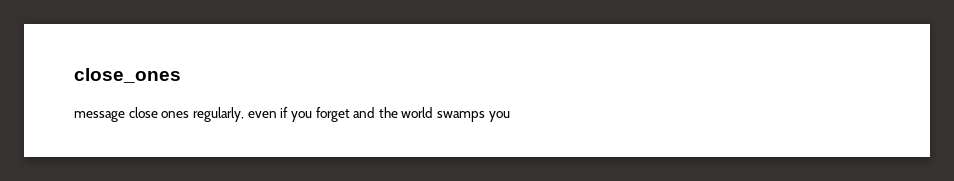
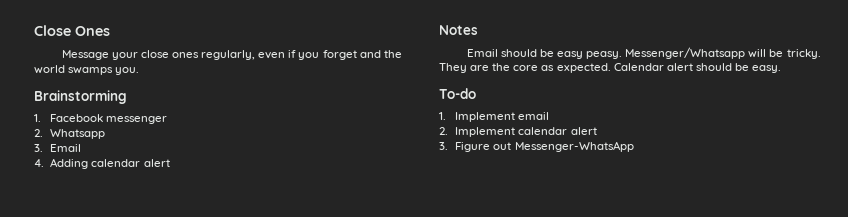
[74,68,181,83] [74,111,125,122] close_ones // message -> [34,25,110,36] [61,50,138,60] Close Ones // Message your
[488,111,510,122] you -> [115,67,140,75] [34,90,127,104] [34,114,168,124] [34,129,106,139] [34,144,82,152] [34,158,170,169] [439,25,478,35] [466,47,821,59] [439,63,782,73] [439,88,476,99] [439,112,550,122] [439,127,597,137] [439,141,634,152] you. // Brainstorming // 1. Facebook messenger // 2. Whatsapp // 3. Email // 4. Adding calendar alert // Notes // Email should be easy peasy. Messenger/Whatsapp will be tricky. They are the core as expected. Calendar alert should be easy. // To-do // 1. Implement email // 2. Implement calendar alert // 3. Figure out Messenger-WhatsApp

